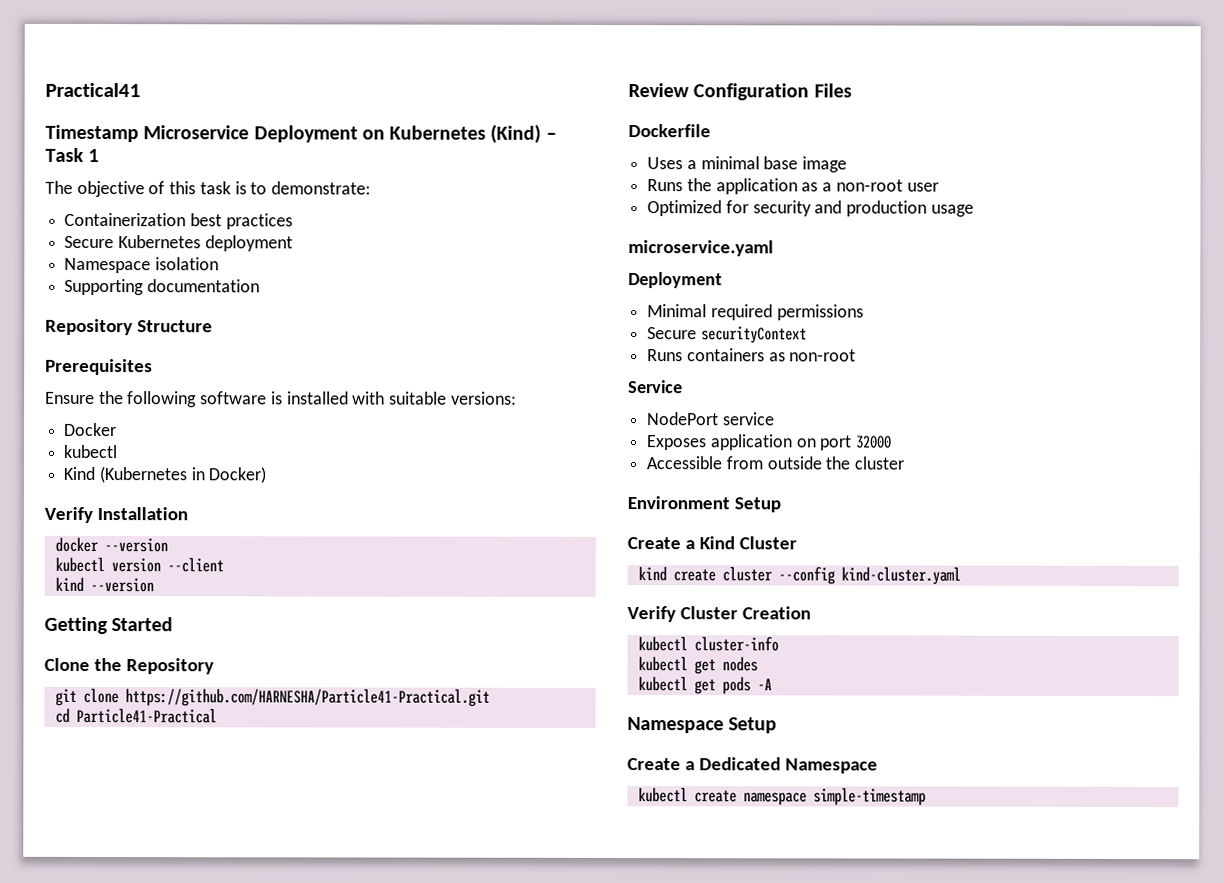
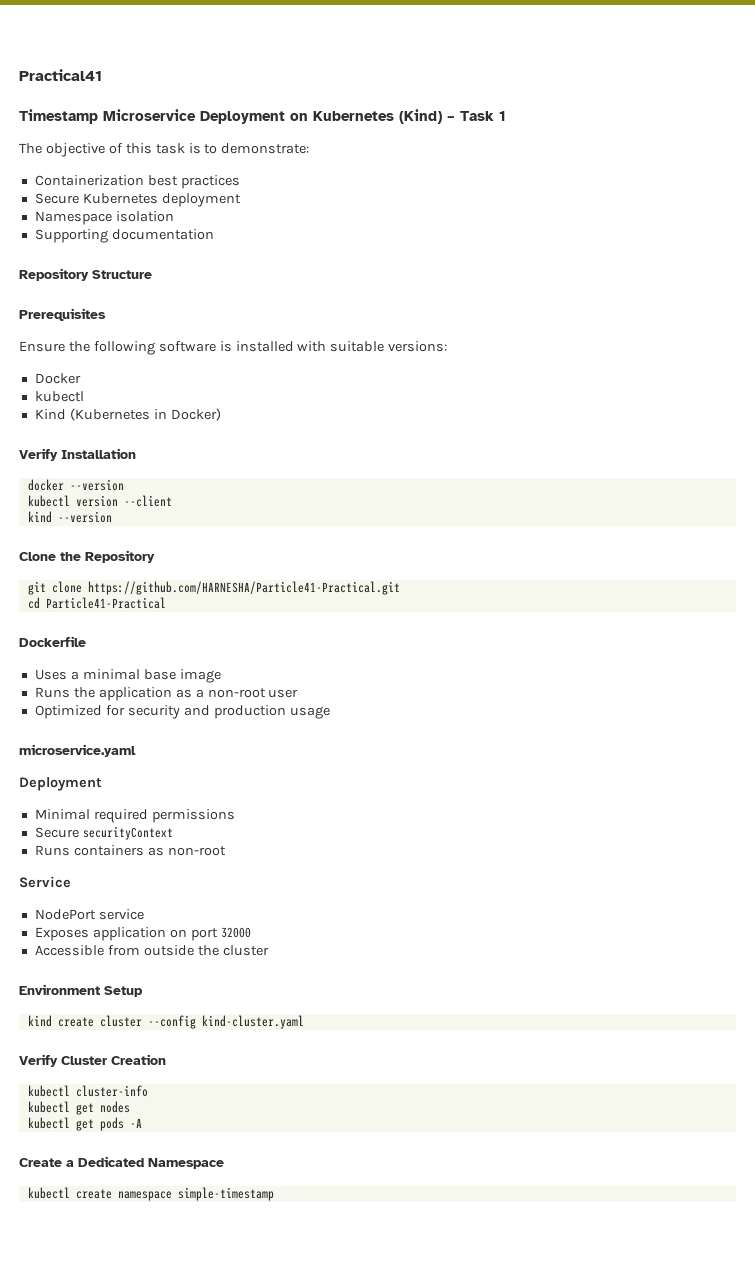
[44,616,174,635] // Getting Started -> (112, 517) none
[628,83,852,101] // Review Configuration Files -> (166, 603) none
[627,536,797,550] // Create a Kind Cluster -> (143, 991) none
[627,717,778,734] // Namespace Setup -> (142, 1123) none

